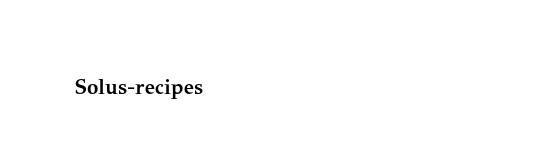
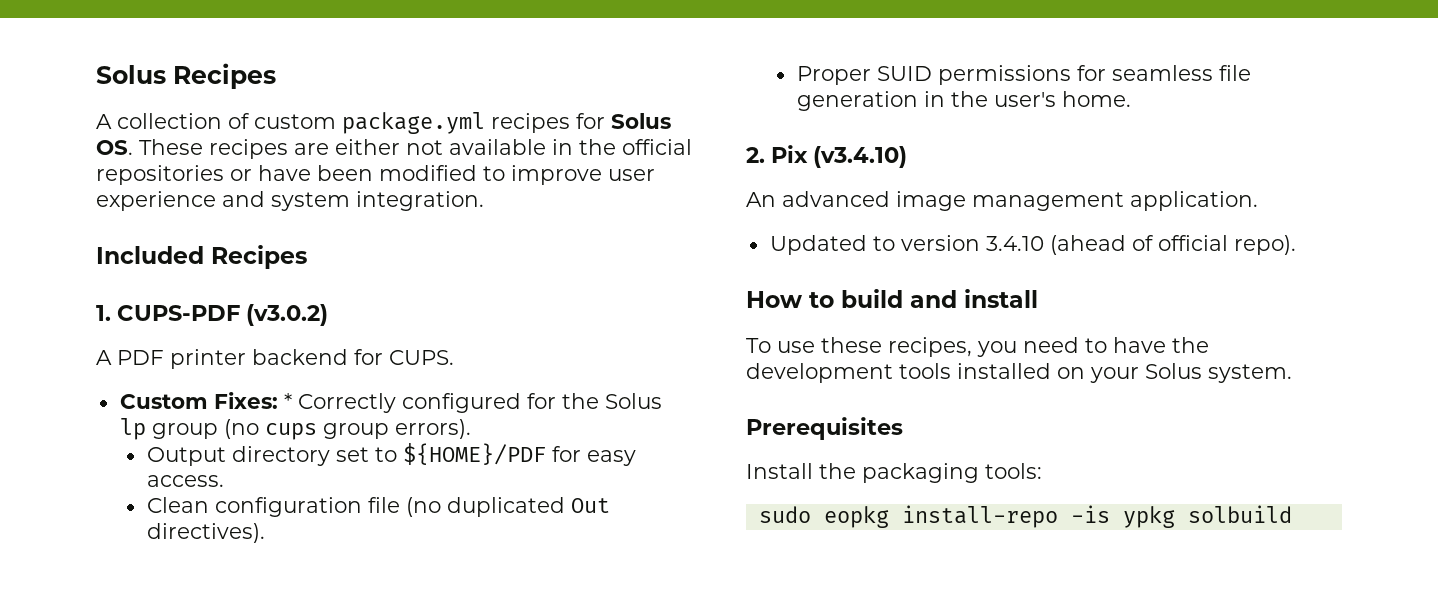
[75,78,203,99] Solus-recipes -> [96,63,276,89] [96,112,671,134] [96,139,692,159] [96,165,655,185] [96,191,484,211] [96,245,307,269] [96,304,329,326] [96,349,454,369] [119,392,662,413] [119,418,471,440] [146,443,636,466] [146,475,224,487] [146,497,610,517] [146,523,265,543] [796,65,1251,85] [796,91,1131,111] [746,145,908,168] [746,191,1258,211] [769,235,1296,255] [746,289,1038,308] [746,337,1209,357] [746,363,1292,383] [746,417,903,440] [746,463,1042,483] [758,505,1292,528] Solus Recipes // A collection of custom package.yml recipes for Solus OS. These recipes are either not available in the official repositories or have been modified to improve user experience and system integration. // Included Recipes // 1. CUPS-PDF (v3.0.2) // A PDF printer backend for CUPS. // Custom Fixes: * Correctly configured for the Solus lp group (no cups group errors). // Output directory set to ${HOME}/PDF for easy access. // Clean configuration file (no duplicated Out directives). // Proper SUID permissions for seamless file generation in the user's home. // 2. Pix (v3.4.10) // An advanced image management application. // Updated to version 3.4.10 (ahead of official repo). // How to build and install // To use these recipes, you need to have the development tools installed on your Solus system. // Prerequisites // Install the packaging tools: // sudo eopkg install-repo -is ypkg solbuild

